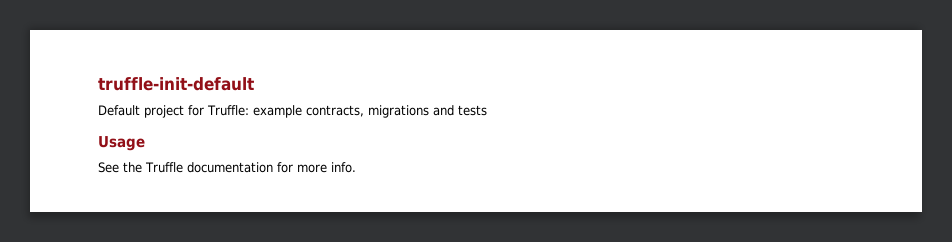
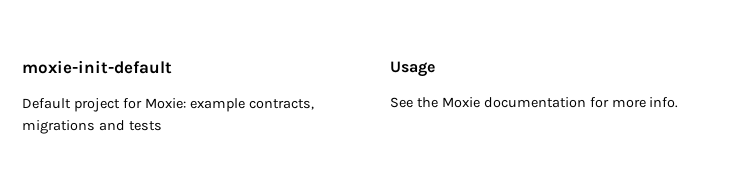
[98,77,254,91] truffle-init-default -> [22,60,172,74] moxie-init-default
[207,105,249,116] Truffle: -> [144,98,186,109] Moxie:
[145,162,183,173] Truffle -> [441,97,480,108] Moxie

